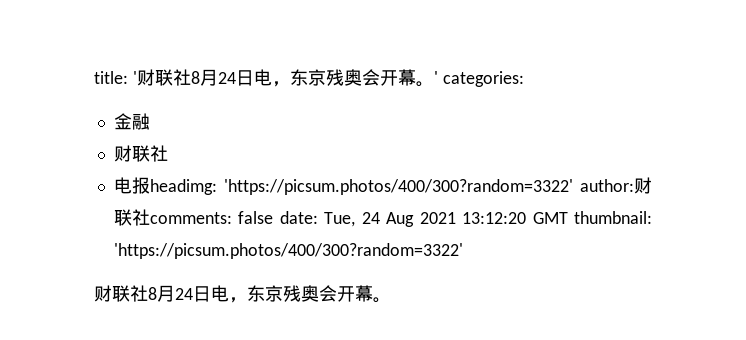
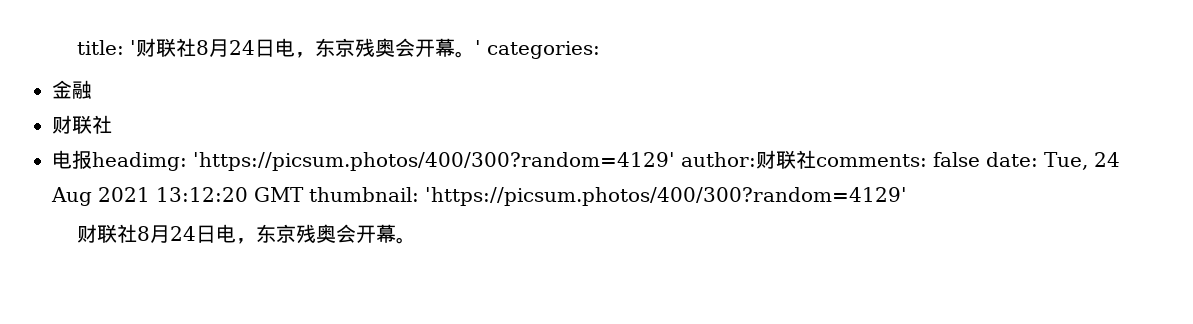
[223,179,573,195] 'https://picsum.photos/400/300?random=3322' -> [193,152,675,171] 'https://picsum.photos/400/300?random=4129'
[113,243,463,259] 'https://picsum.photos/400/300?random=3322' -> [425,187,907,206] 'https://picsum.photos/400/300?random=4129'

